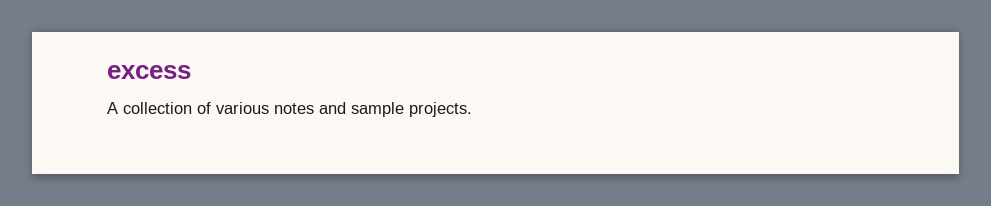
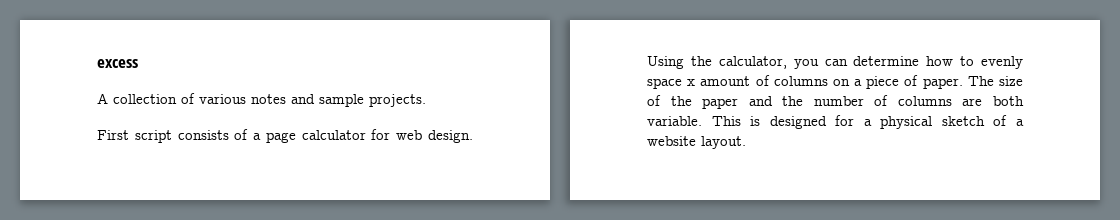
(472, 109) none -> [97,129,473,143] [647,56,1023,69] [647,75,1023,89] [647,95,1024,109] [647,115,1024,129] [647,136,746,149] // First script consists of a page calculator for web design. Using the calculator, you can determine how to evenly space x amount of columns on a piece of paper. The size of the paper and the number of columns are both variable. This is designed for a physical sketch of a website layout.

